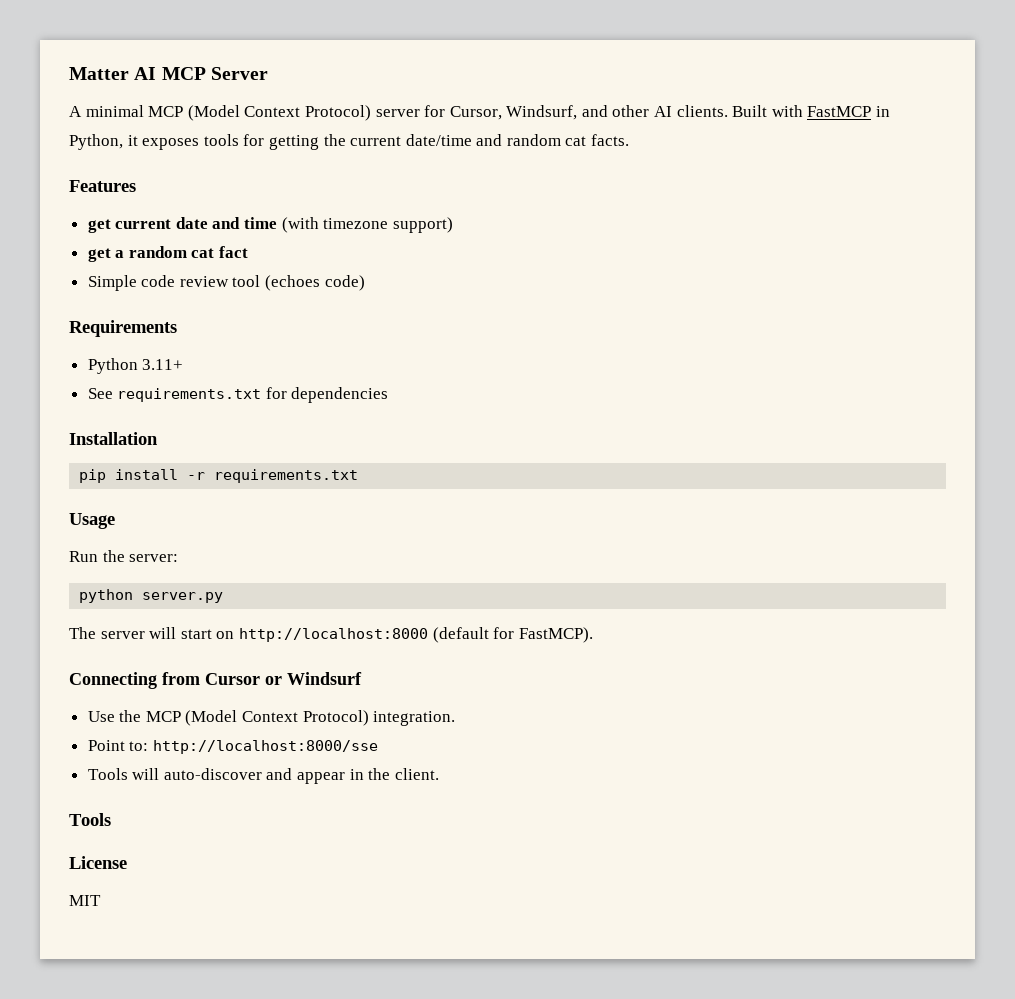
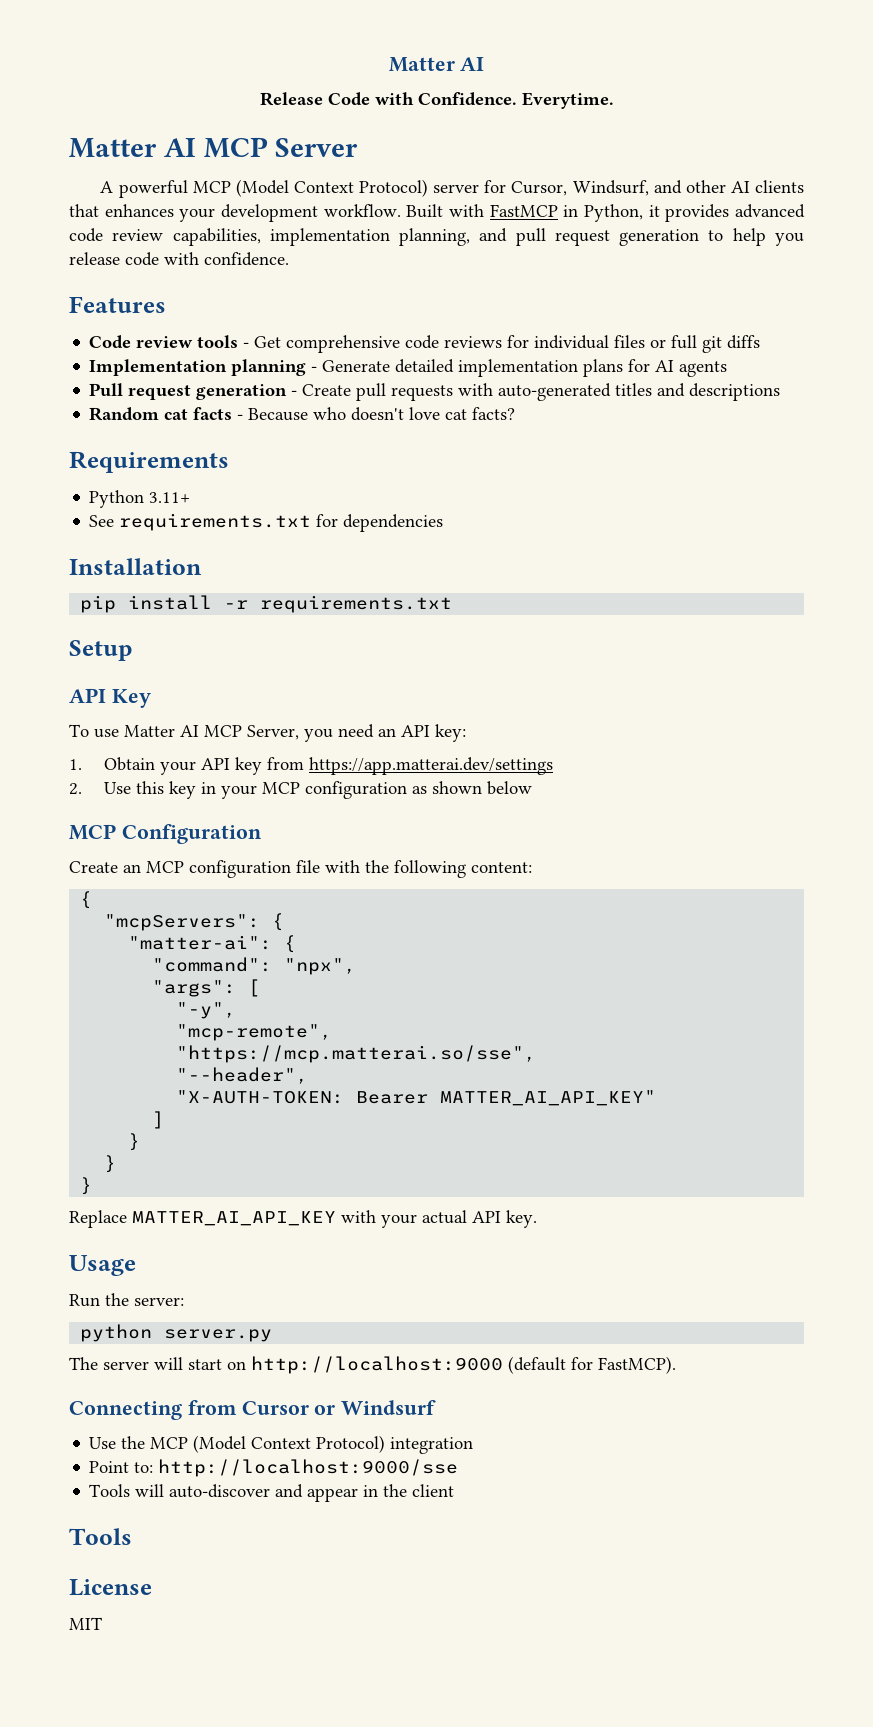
[69,67,157,80] Matter AI -> [388,57,485,72] [259,92,614,109] [69,138,196,158] Matter AI // Release Code with Confidence. Everytime. // Matter AI
[85,105,144,117] minimal -> [118,180,188,198] powerful
[676,105,728,117] clients. -> [754,180,804,193] [69,204,401,222] clients that enhances your development workflow.
[142,134,630,150] [69,180,136,192] [87,217,453,233] [87,246,249,262] [87,275,365,291] exposes tools for getting the current date/time and random cat facts. // Features // get current date and time (with timezone support) // get a random cat fact // Simple code review tool (echoes code) -> [665,204,805,222] [69,228,804,246] [69,252,289,266] [69,296,166,313] [89,335,761,353] [89,359,728,377] [89,383,781,401] [89,407,516,421] provides advanced code review capabilities, implementation planning, and pull request generation to help you release code with confidence. // Features // Code review tools - Get comprehensive code reviews for individual files or full git diffs // Implementation planning - Generate detailed implementation plans for AI agents // Pull request generation - Create pull requests with auto-generated titles and descriptions // Random cat facts - Because who doesn't love cat facts?
(359, 476) none -> [69,640,133,661] [69,688,151,708] [69,724,466,742] [69,757,554,775] [69,781,533,799] [69,824,262,844] [69,860,532,878] [80,891,93,909] [104,913,285,931] [128,935,297,953] [152,957,357,975] [152,979,261,997] [176,1002,237,1019] [176,1024,333,1041] [176,1045,537,1063] [176,1067,309,1084] [176,1090,657,1106] [152,1111,165,1129] [128,1133,141,1151] [104,1155,117,1173] [80,1177,93,1195] [69,1210,537,1228] // Setup // API Key // To use Matter AI MCP Server, you need an API key: // 1. Obtain your API key from https://app.matterai.dev/settings // 2. Use this key in your MCP configuration as shown below // MCP Configuration // Create an MCP configuration file with the following content: // { // "mcpServers": { // "matter-ai": { // "command": "npx", // "args": [ // "-y", // "mcp-remote", // "https://mcp.matterai.so/sse", // "--header", // "X-AUTH-TOKEN: Bearer MATTER_AI_API_KEY" // ] // } // } // } // Replace MATTER_AI_API_KEY with your actual API key.
[238,628,428,642] http://localhost:8000 -> [251,1356,503,1374] http://localhost:9000
[373,711,456,726] integration. -> [390,1437,474,1454] integration
[152,740,378,754] http://localhost:8000/sse -> [158,1459,459,1477] http://localhost:9000/sse
[394,768,439,780] client. -> [412,1484,455,1497] client

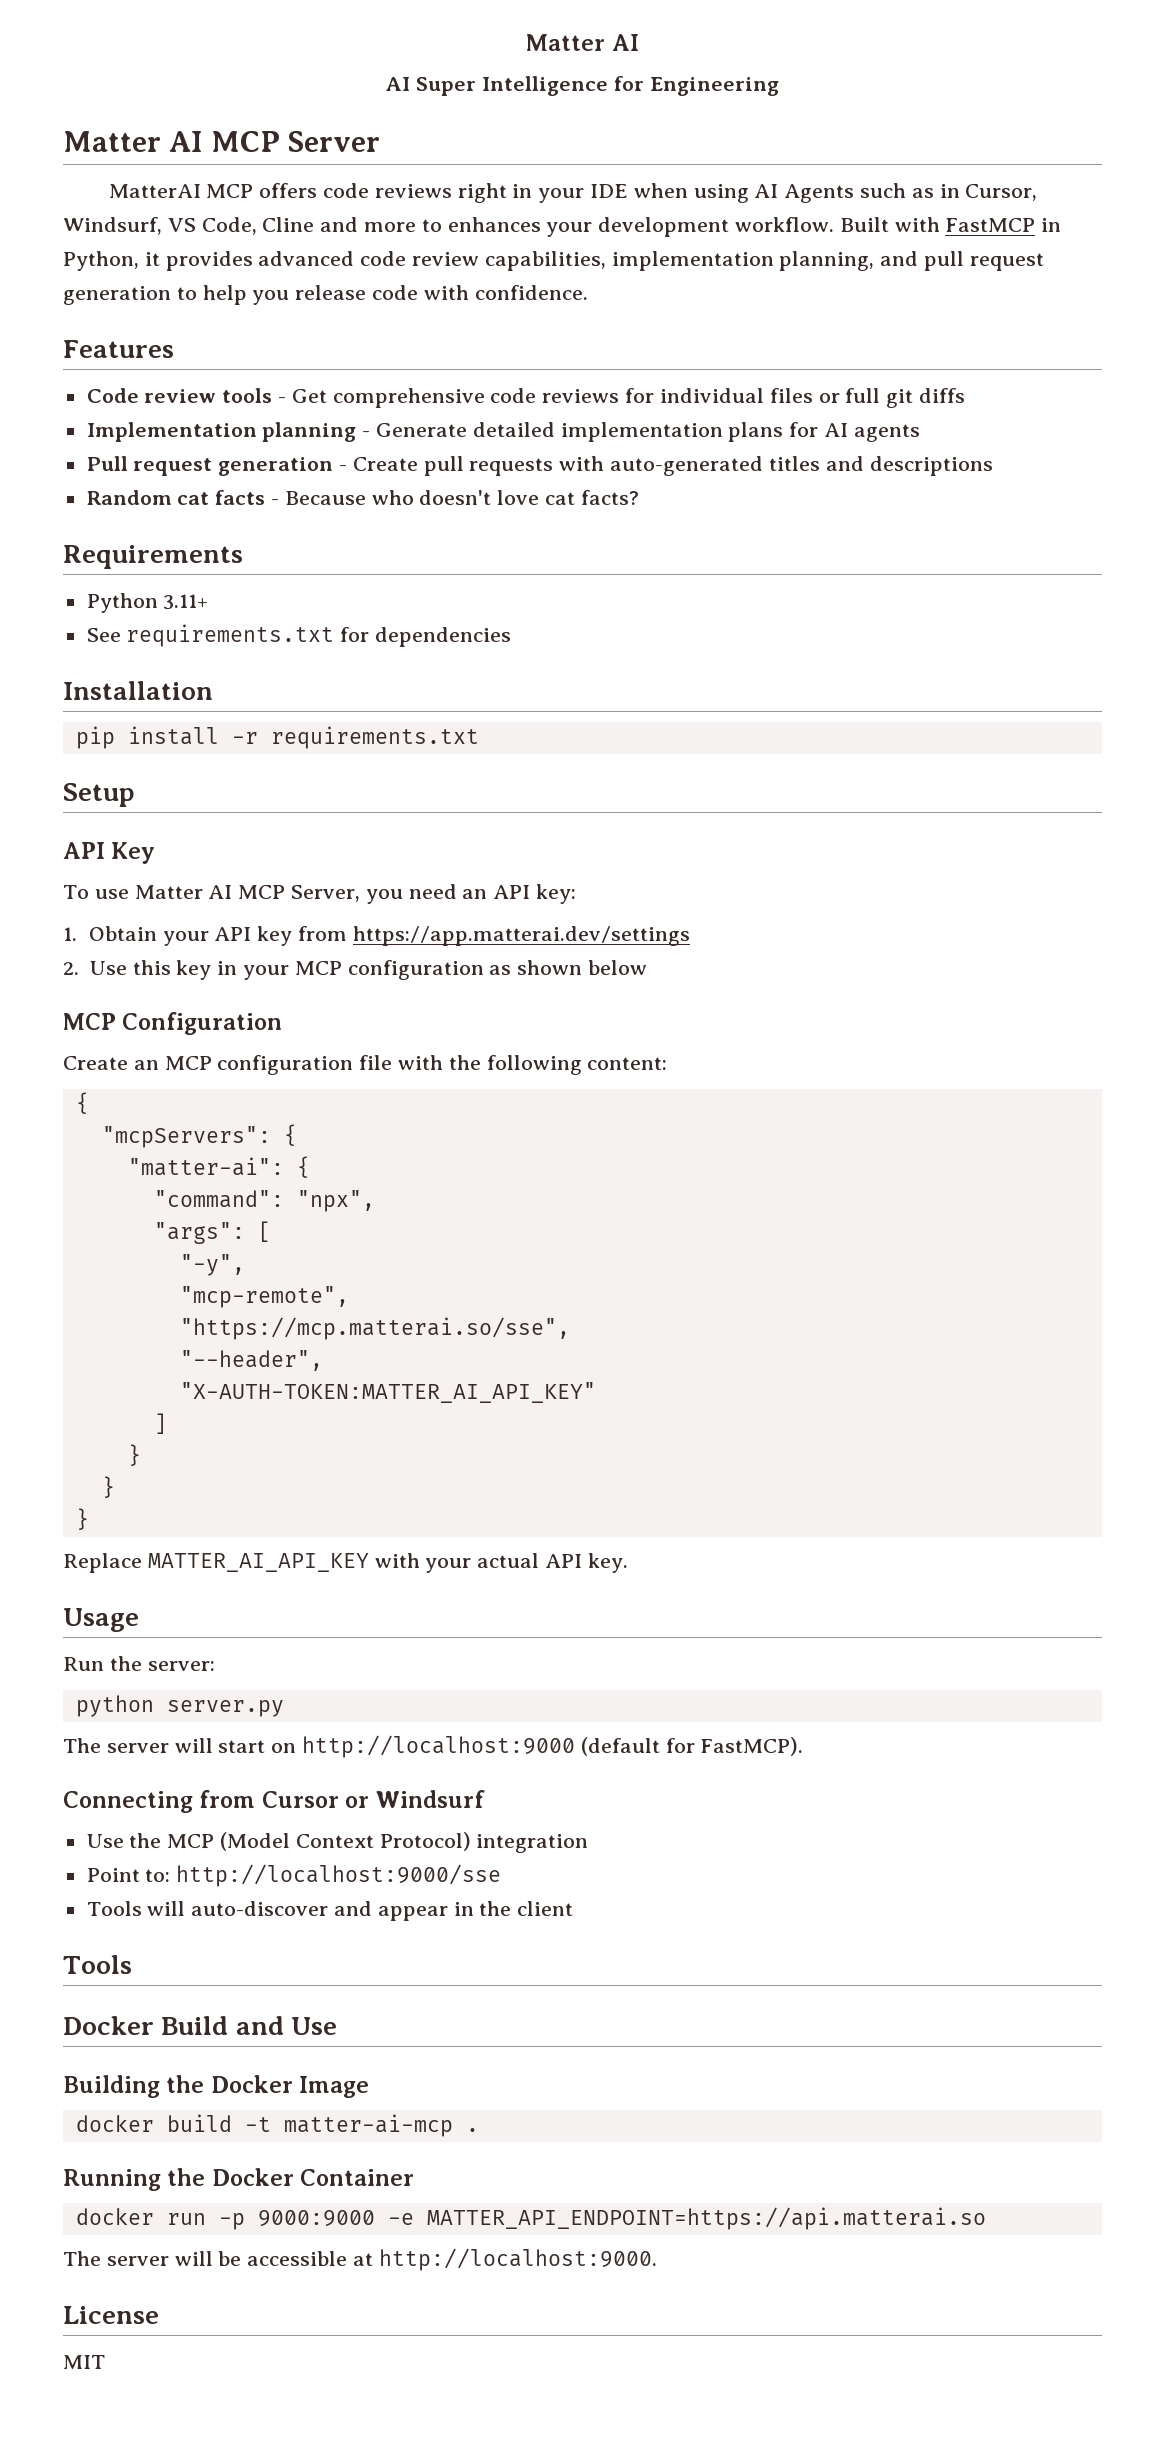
[259,92,614,109] Release Code with Confidence. Everytime. -> [386,76,779,96] AI Super Intelligence for Engineering
[100,179,804,198] [69,204,99,217] A powerful MCP (Model Context Protocol) server for Cursor, Windsurf, and other AI clients that -> [108,183,1038,203] [63,217,442,235] MatterAI MCP offers code reviews right in your IDE when using AI Agents such as in Cursor, Windsurf, VS Code, Cline and more to
[176,1090,657,1106] "X-AUTH-TOKEN: Bearer MATTER_AI_API_KEY" -> [179,1382,596,1403] "X-AUTH-TOKEN:MATTER_AI_API_KEY"
(132, 1536) none -> [63,2016,337,2035] [63,2075,370,2098] [75,2114,479,2137] [63,2168,415,2191] [75,2207,986,2230] [63,2248,657,2271] // Docker Build and Use // Building the Docker Image // docker build -t matter-ai-mcp . // Running the Docker Container // docker run -p 9000:9000 -e MATTER_API_ENDPOINT=https://api.matterai.so // The server will be accessible at http://localhost:9000.

